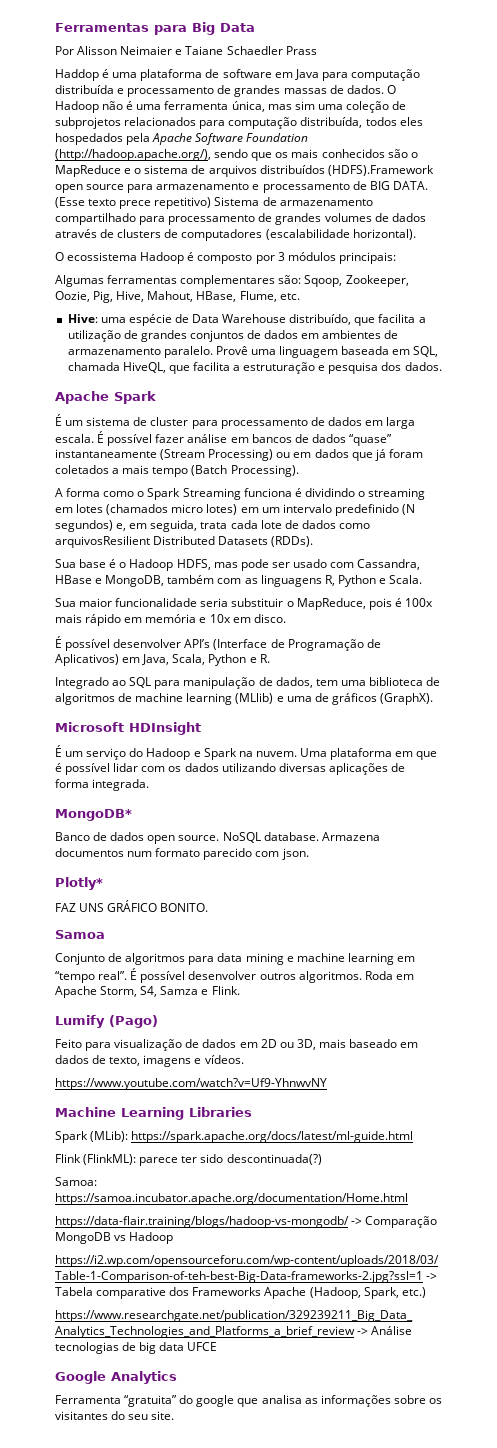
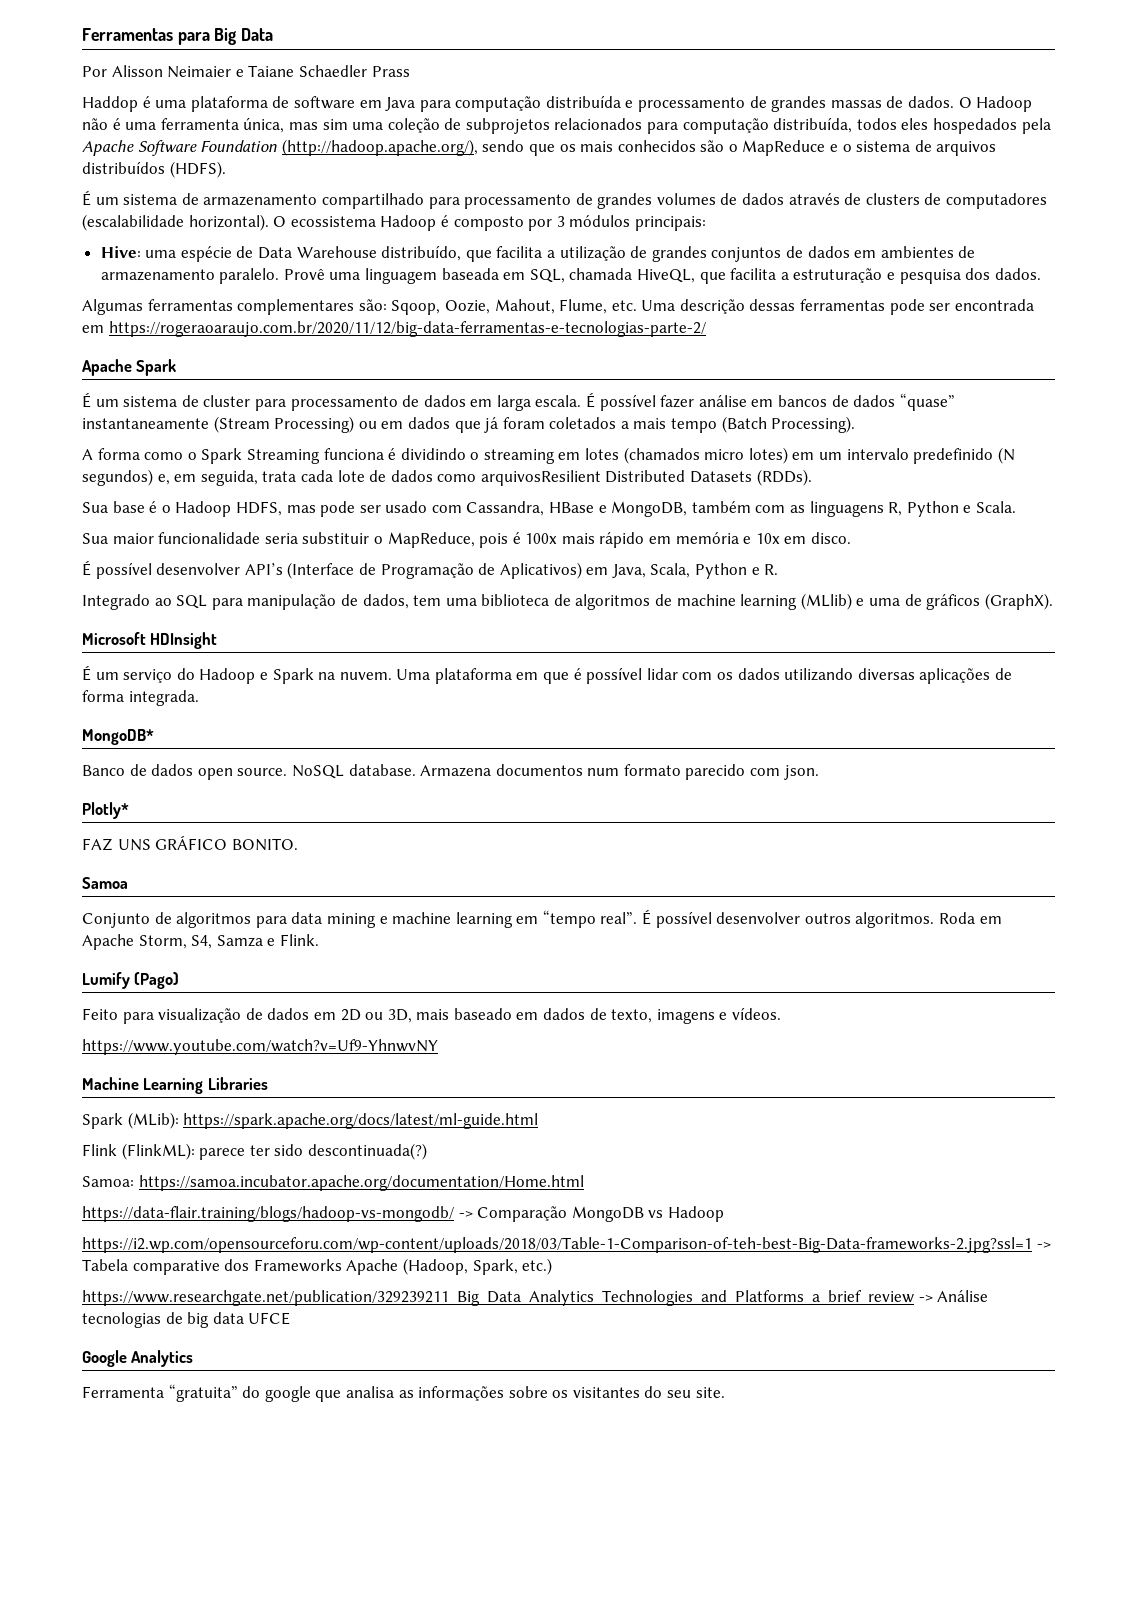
[327,165,434,176] [55,181,428,193] [55,197,260,209] (HDFS).Framework open source para armazenamento e processamento de BIG DATA. (Esse texto prece repetitivo) Sistema -> [169,161,226,178] [82,190,178,206] (HDFS). // É um sistema
(416, 234) // -> (269, 222) none
[55,275,409,287] [55,291,300,303] // Algumas ferramentas complementares são: Sqoop, Zookeeper, Oozie, Pig, Hive, Mahout, HBase, Flume, etc. -> (706, 223) none
(442, 366) none -> [82,299,1034,315] [82,321,706,337] // Algumas ferramentas complementares são: Sqoop, Oozie, Mahout, Flume, etc. Uma descrição dessas ferramentas pode ser encontrada em https://rogeraoaraujo.com.br/2020/11/12/big-data-ferramentas-e-tecnologias-parte-2/

